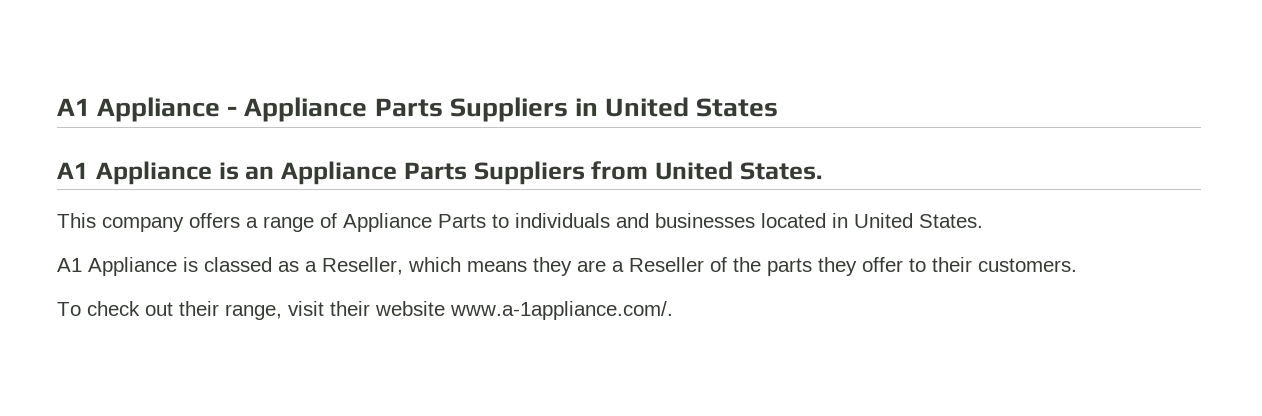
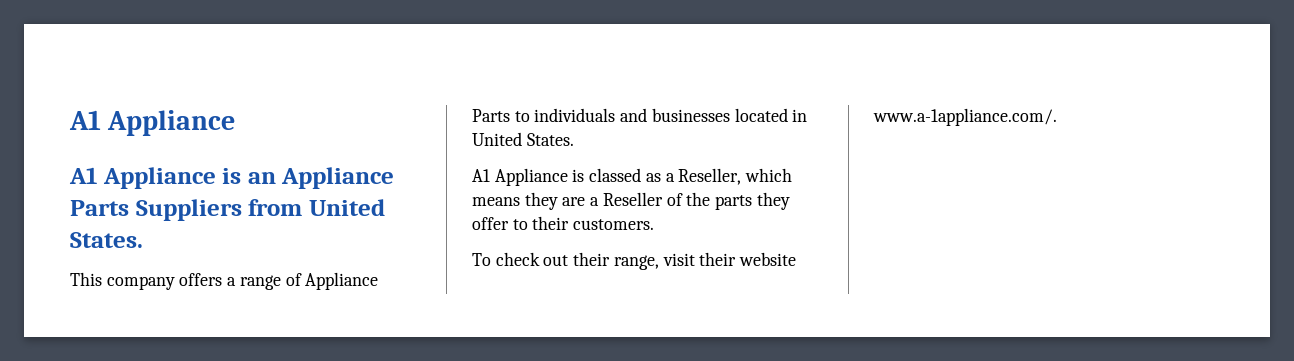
[57,97,779,122] A1 Appliance - Appliance Parts Suppliers in United States -> [69,110,236,136] A1 Appliance

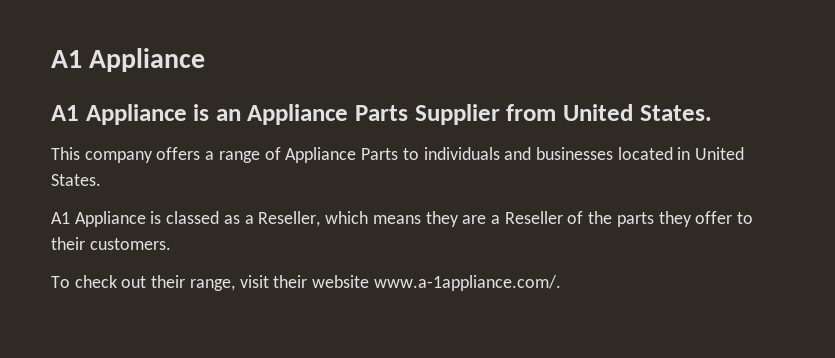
[135,199,242,221] Suppliers -> [414,104,500,125] Supplier

